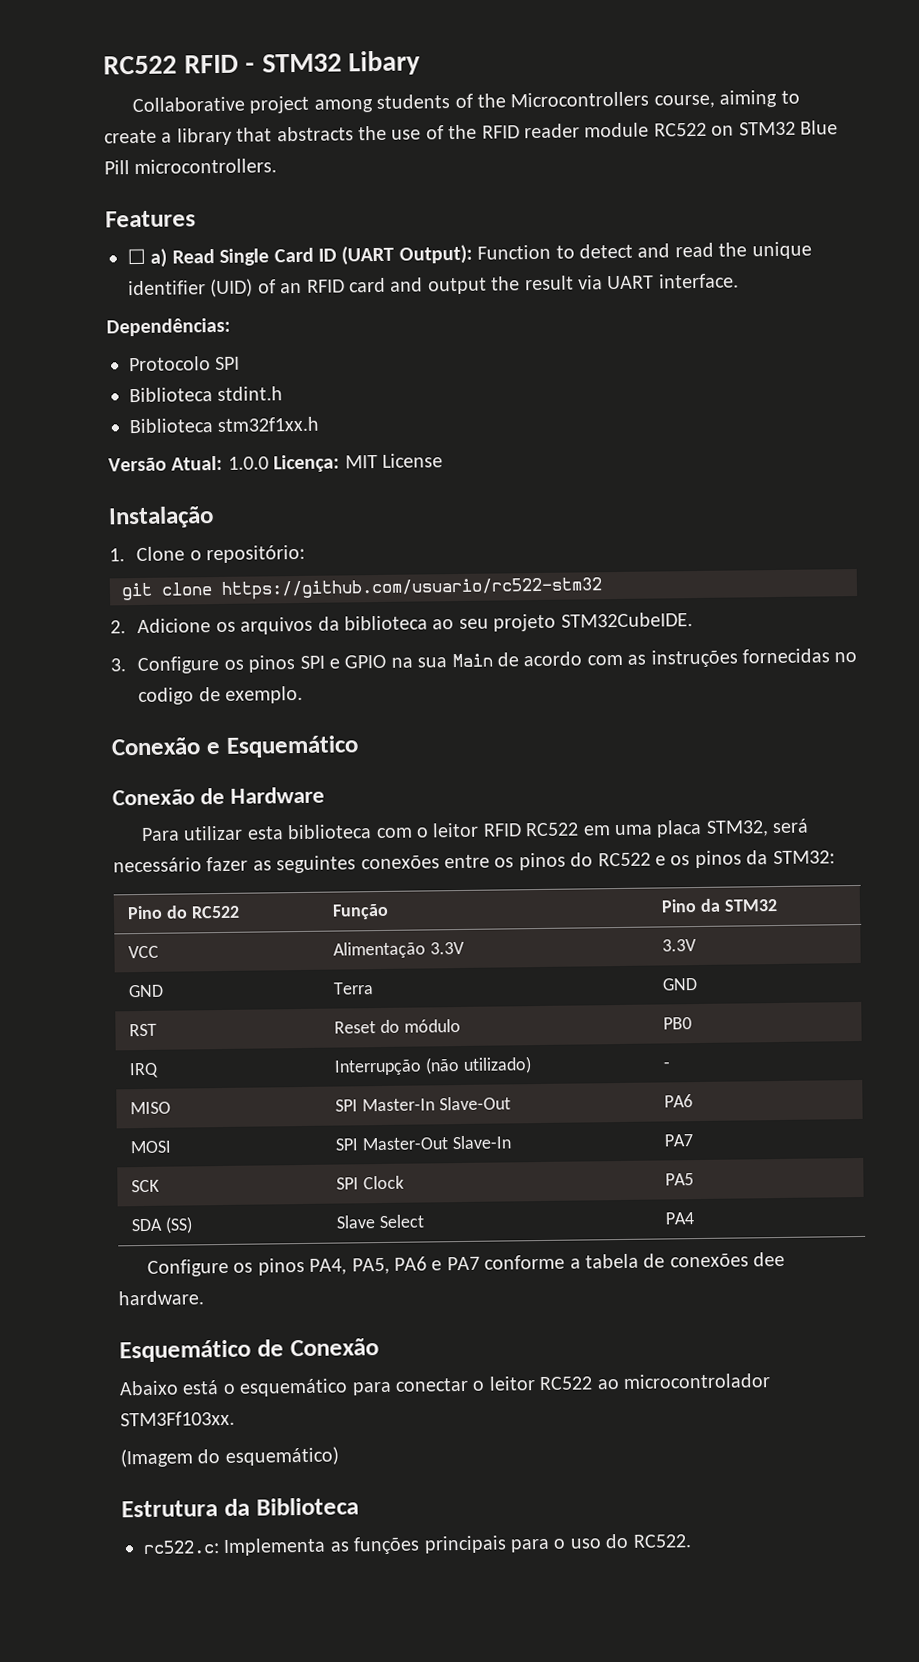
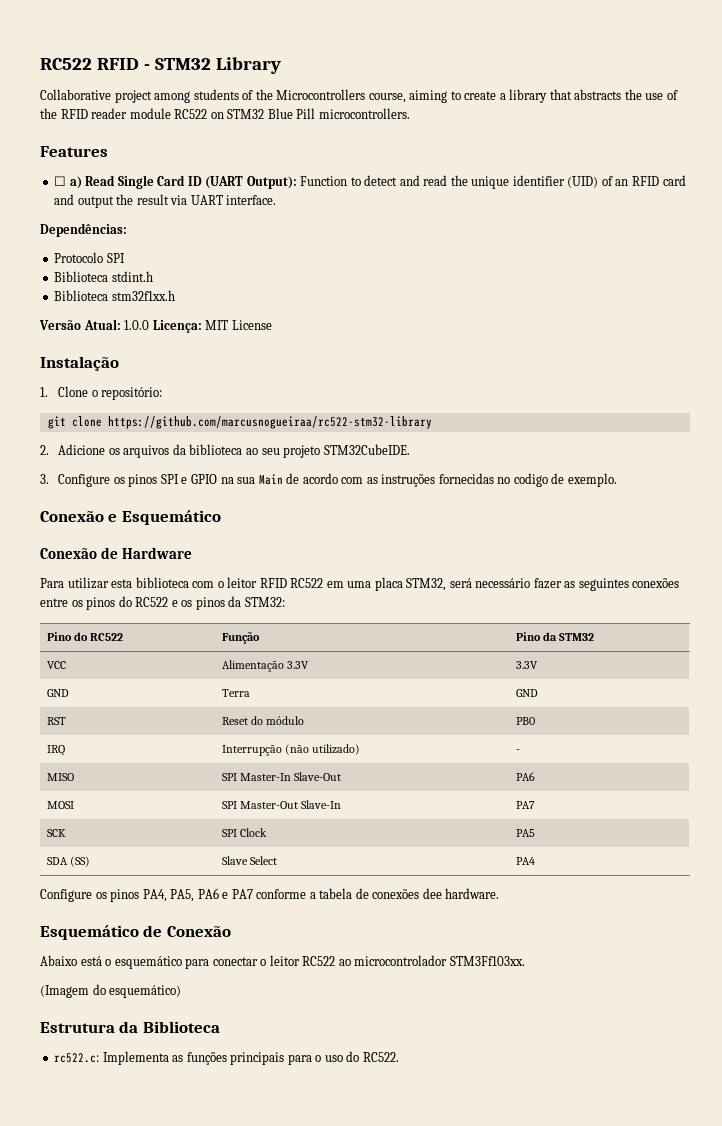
[348,50,422,76] Libary -> [215,57,281,74] Library
[221,577,603,600] https://github.com/usuario/rc522-stm32 -> [107,416,432,429] https://github.com/marcusnogueiraa/rc522-stm32-library

